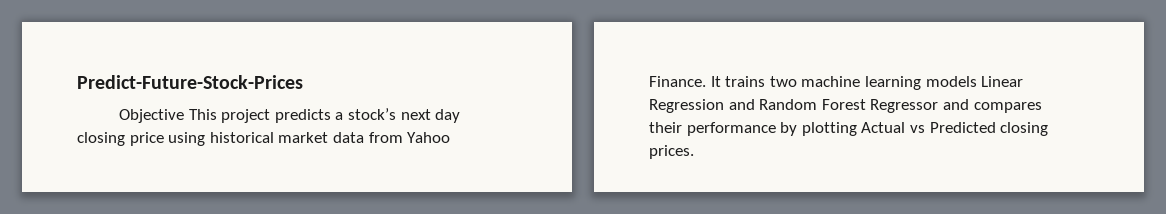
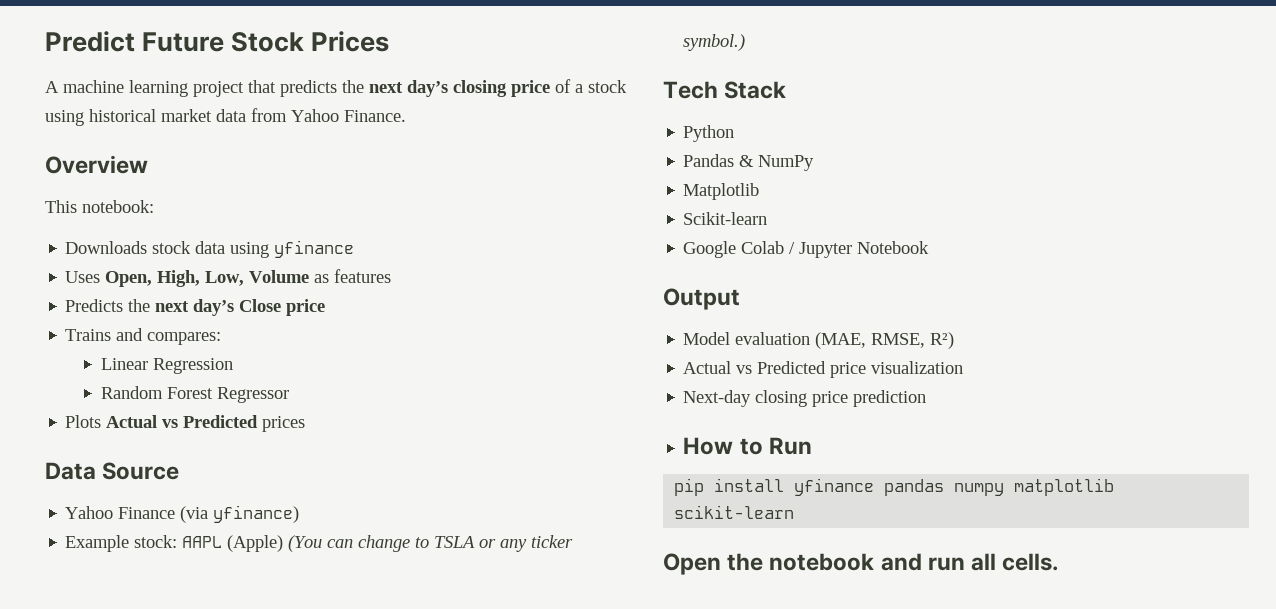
[77,75,303,89] [119,108,461,123] [77,132,164,146] Predict-Future-Stock-Prices // Objective This project predicts a stock’s next day closing price -> [45,31,390,52] [45,79,627,97] Predict Future Stock Prices // A machine learning project that predicts the next day’s closing price of a stock
[710,76,977,90] It trains two machine learning models -> [45,155,148,174] [45,200,154,213] [65,240,355,258] [65,269,392,287] [65,299,326,316] [65,328,222,345] // Overview // This notebook: // Downloads stock data using yfinance // Uses Open, High, Low, Volume as features // Predicts the next day’s Close price // Trains and compares: //
[728,99,755,110] and -> (233, 366) //
[942,99,1042,113] [649,122,1049,136] [649,145,694,159] and compares their performance by plotting Actual vs Predicted closing prices. -> [65,415,306,432] [45,462,180,480] [65,505,300,523] [65,535,574,552] [683,34,746,51] [663,81,787,99] [683,125,735,142] [683,154,815,171] [683,183,760,200] [683,212,768,225] [683,241,930,258] [663,288,740,310] [683,332,955,349] [683,361,964,378] [683,390,927,407] [683,437,812,455] [674,478,1115,496] [674,505,795,519] [663,553,1059,575] // Plots Actual vs Predicted prices // Data Source // Yahoo Finance (via yfinance) // Example stock: AAPL (Apple) (You can change to TSLA or any ticker symbol.) // Tech Stack // Python // Pandas & NumPy // Matplotlib // Scikit-learn // Google Colab / Jupyter Notebook // Output // Model evaluation (MAE, RMSE, R²) // Actual vs Predicted price visualization // Next-day closing price prediction // How to Run // pip install yfinance pandas numpy matplotlib scikit-learn // Open the notebook and run all cells.

